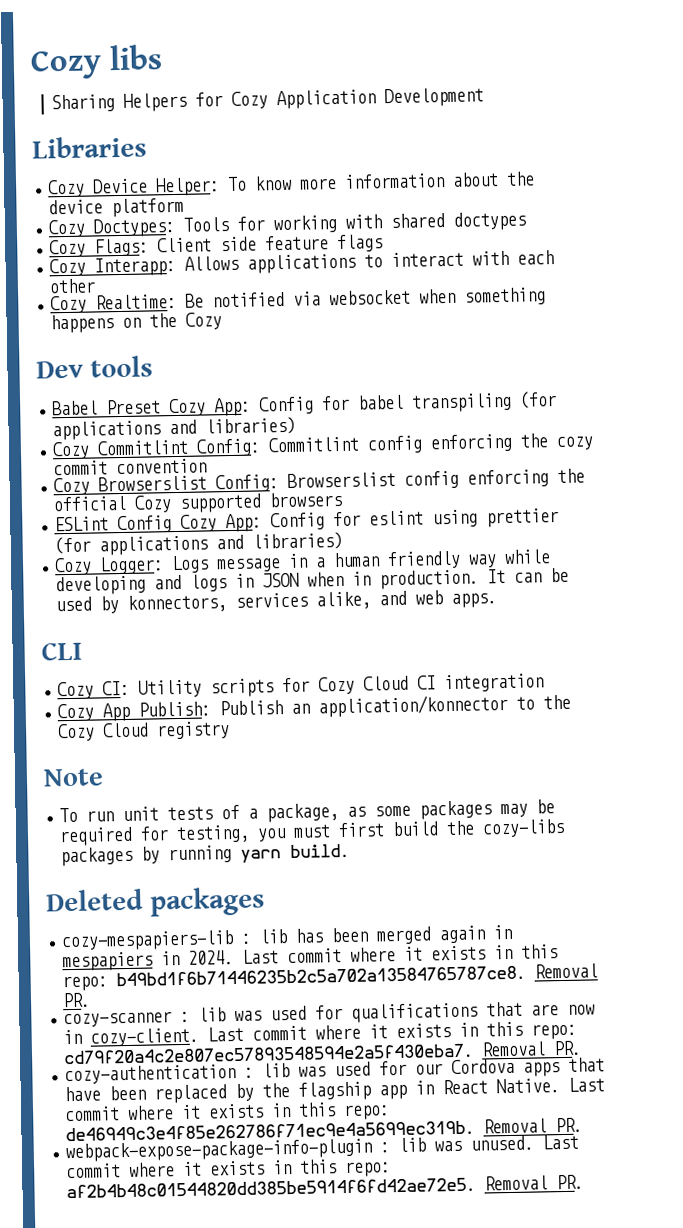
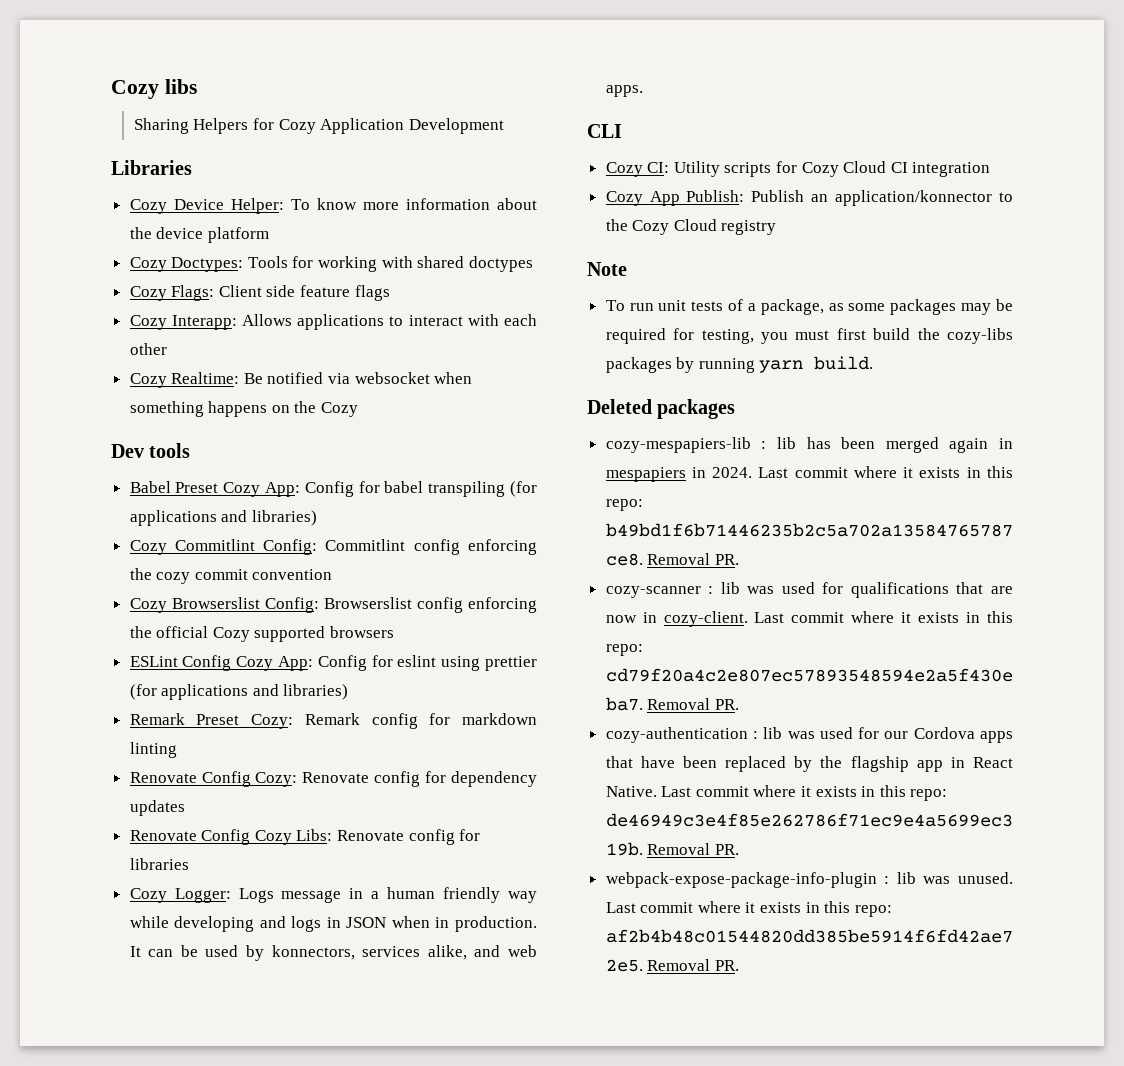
(344, 541) none -> [129,713,537,729] [129,742,177,758] [129,771,537,787] [129,800,185,816] [129,829,481,845] [129,858,189,870] // Remark Preset Cozy: Remark config for markdown linting // Renovate Config Cozy: Renovate config for dependency updates // Renovate Config Cozy Libs: Renovate config for libraries

